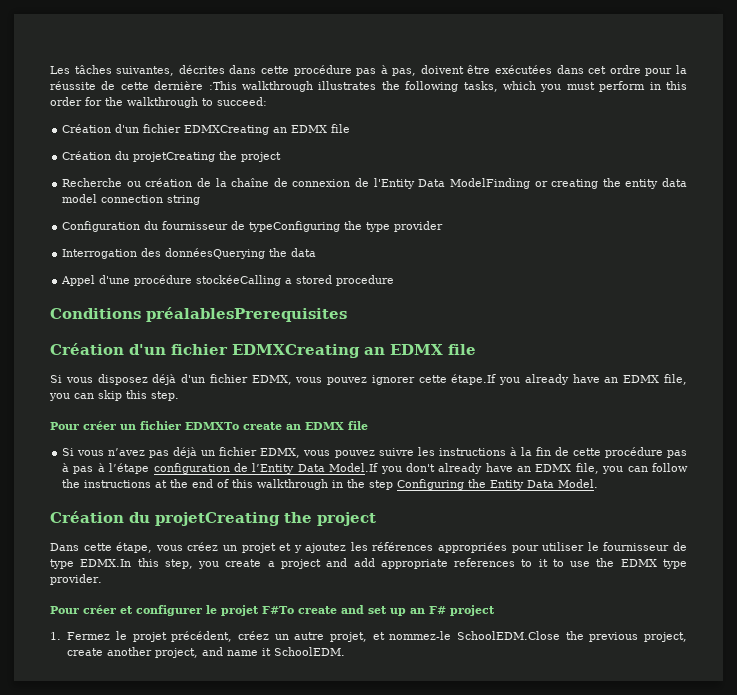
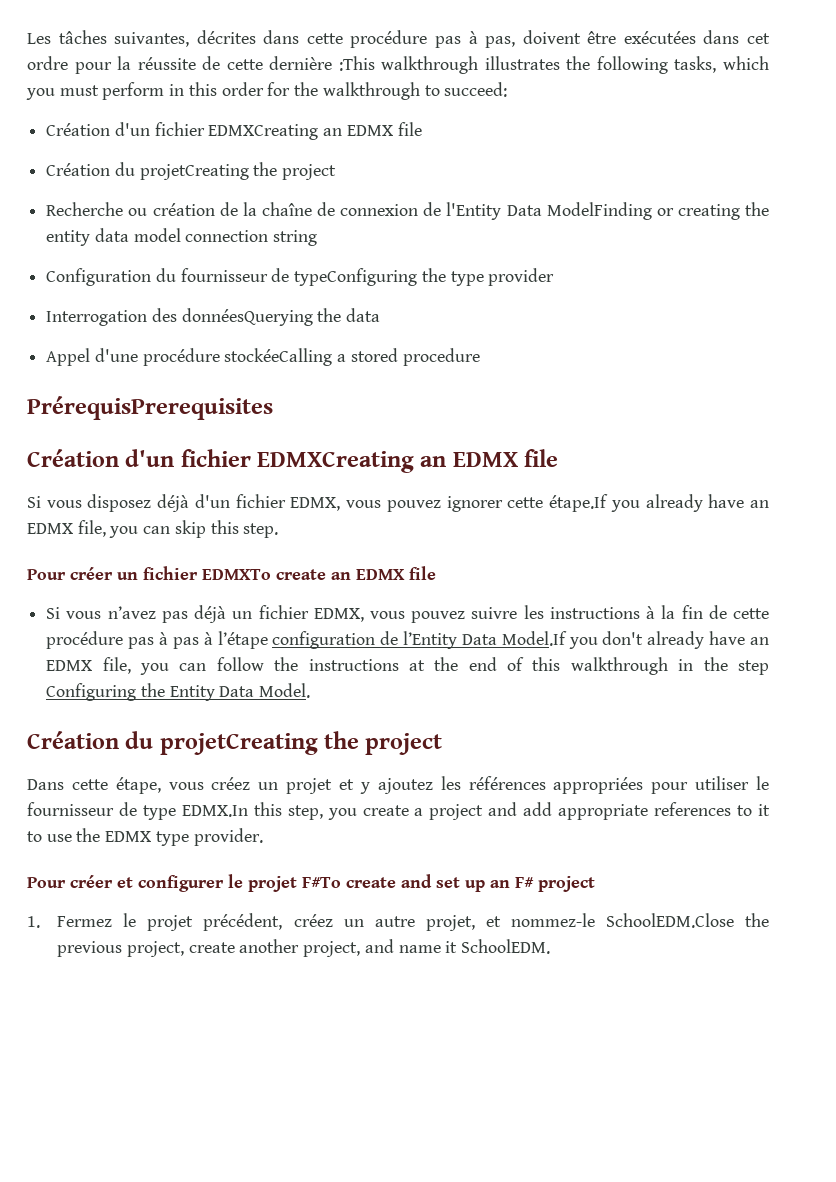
[50,307,347,322] Conditions préalablesPrerequisites -> [27,396,273,420] PrérequisPrerequisites

